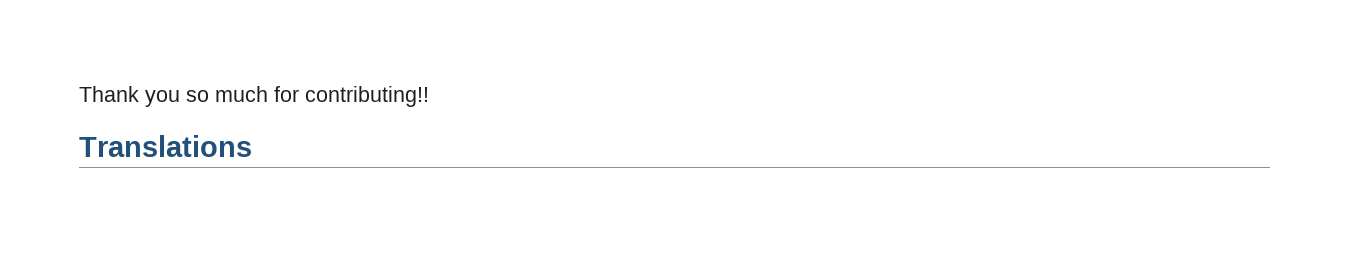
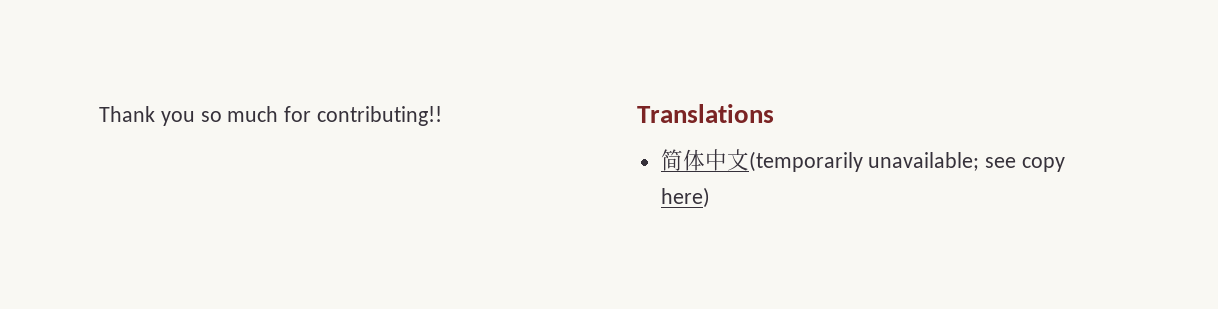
(252, 146) none -> [660,149,1066,172] [660,187,710,208] // 简体中文(temporarily unavailable; see copy here)

